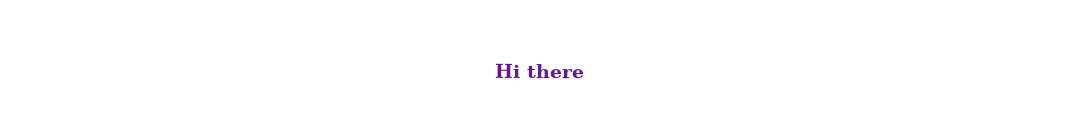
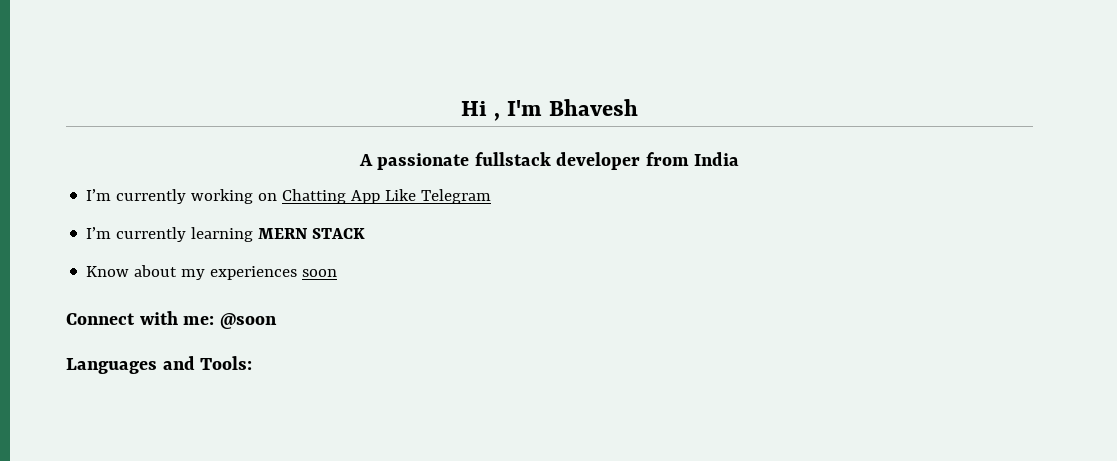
[525,63,585,79] there -> [493,99,639,121] [358,152,740,170] [86,189,492,204] [86,227,366,242] [86,265,338,280] [66,311,277,329] [66,356,253,374] , I'm Bhavesh // A passionate fullstack developer from India // I’m currently working on Chatting App Like Telegram // I’m currently learning MERN STACK // Know about my experiences soon // Connect with me: @soon // Languages and Tools:

